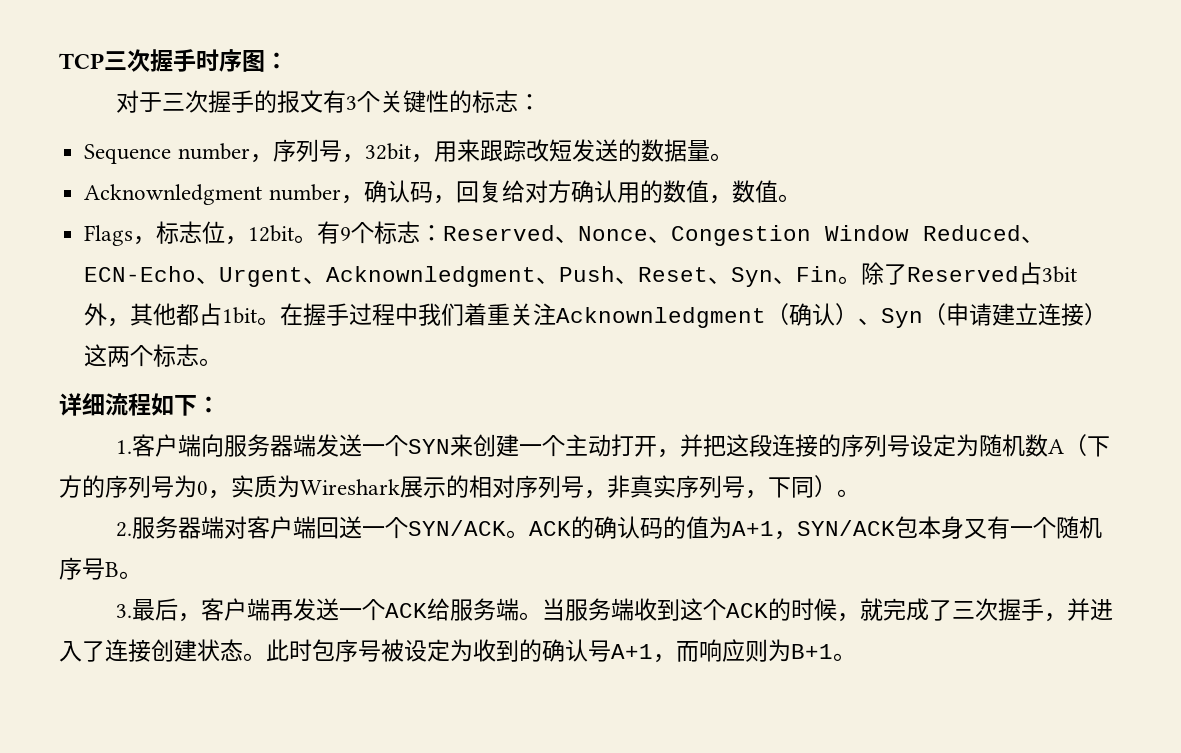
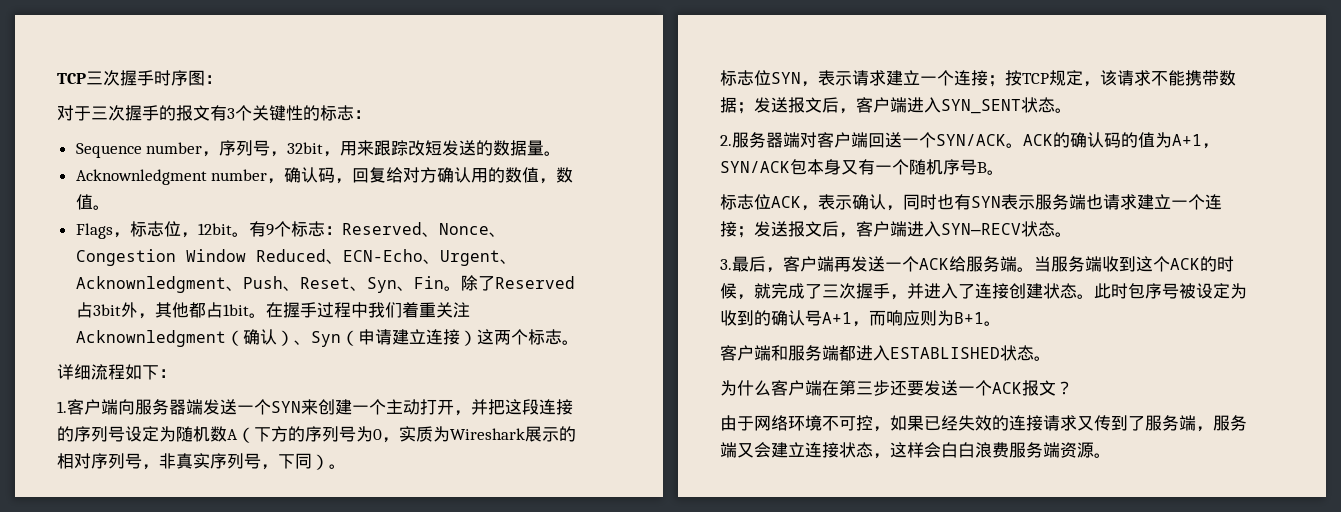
(860, 493) none -> [720,70,1236,87] [720,97,1072,114] // 标志位SYN，表示请求建立一个连接；按TCP规定，该请求不能携带数据；发送报文后，客户端进入SYN_SENT状态。
(142, 575) none -> [720,194,1222,211] [720,221,1072,238] // 标志位ACK，表示确认，同时也有SYN表示服务端也请求建立一个连接；发送报文后，客户端进入SYN—RECV状态。
(856, 657) none -> [720,345,1051,361] [720,380,1073,396] [720,415,1247,432] [720,442,1111,459] // 客户端和服务端都进入ESTABLISHED状态。 // 为什么客户端在第三步还要发送一个ACK报文？ // 由于网络环境不可控，如果已经失效的连接请求又传到了服务端，服务端又会建立连接状态，这样会白白浪费服务端资源。

